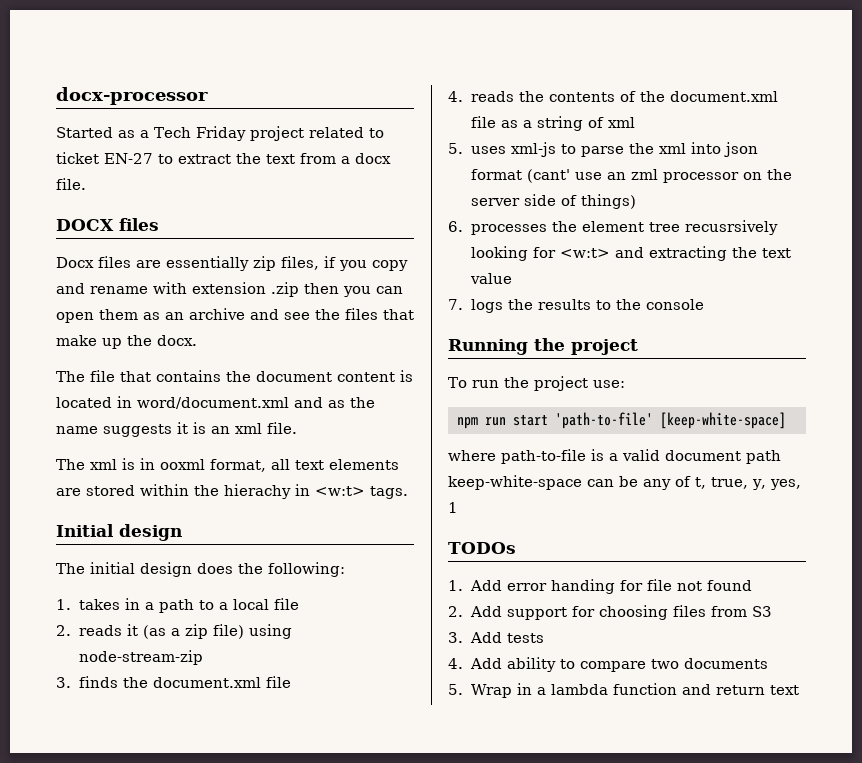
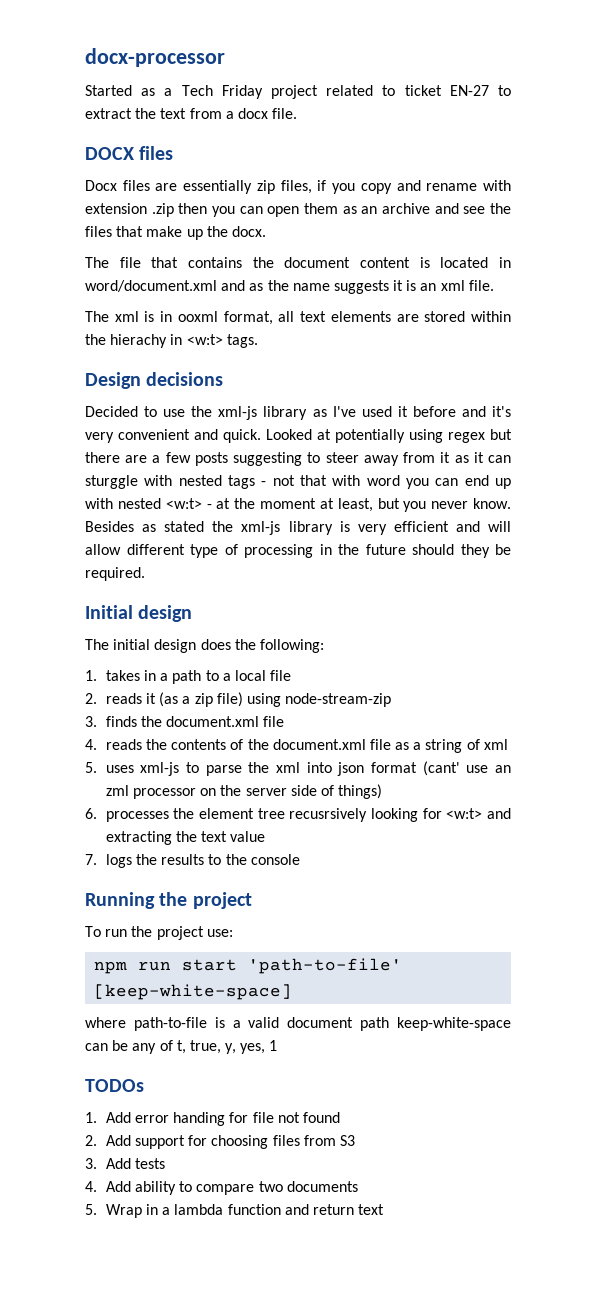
(408, 492) none -> [85,372,224,389] [85,406,511,420] [85,429,512,443] [85,452,511,466] [85,475,511,489] [85,498,511,512] [85,521,512,535] [85,544,511,558] [85,567,145,581] // Design decisions // Decided to use the xml-js library as I've used it before and it's very convenient and quick. Looked at potentially using regex but there are a few posts suggesting to steer away from it as it can sturggle with nested tags - not that with word you can end up with nested <w:t> - at the moment at least, but you never know. Besides as stated the xml-js library is very efficient and will allow different type of processing in the future should they be required.

